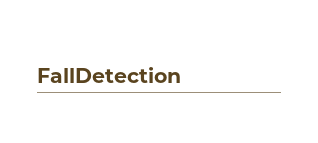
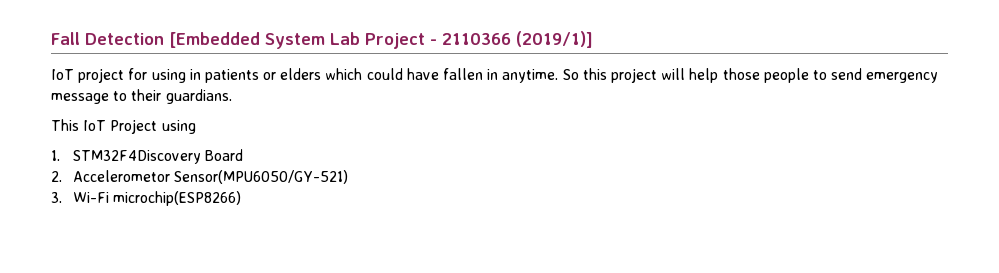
[37,67,181,83] FallDetection -> [51,31,593,49] [51,68,939,83] [51,89,232,104] [51,119,196,134] [51,149,244,164] [51,170,349,184] [51,191,242,206] Fall Detection [Embedded System Lab Project - 2110366 (2019/1)] // IoT project for using in patients or elders which could have fallen in anytime. So this project will help those people to send emergency message to their guardians. // This IoT Project using // 1. STM32F4Discovery Board // 2. Accelerometor Sensor(MPU6050/GY-521) // 3. Wi-Fi microchip(ESP8266)

